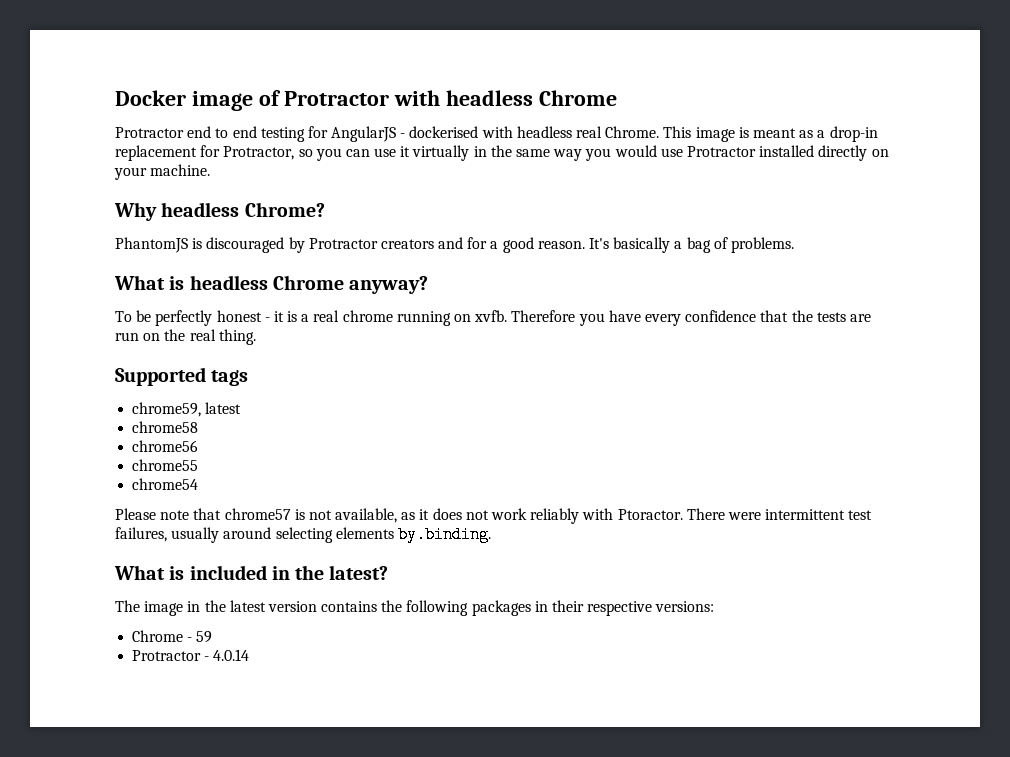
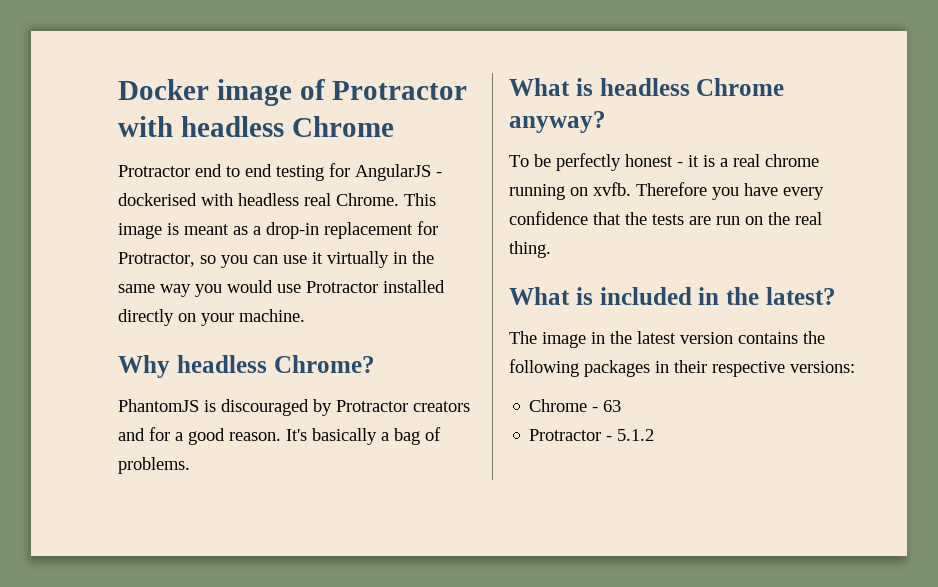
[115,367,249,386] [132,402,242,417] [132,421,199,433] [132,440,199,452] [132,459,199,471] [132,478,199,490] [115,508,873,524] [115,526,491,543] // Supported tags // chrome59, latest // chrome58 // chrome56 // chrome55 // chrome54 // Please note that chrome57 is not available, as it does not work reliably with Ptoractor. There were intermittent test failures, usually around selecting elements by.binding. -> (551, 249) none
[196,631,213,643] 59 -> [603,400,622,412] 63
[213,649,250,661] 4.0.14 -> [617,429,655,441] 5.1.2

